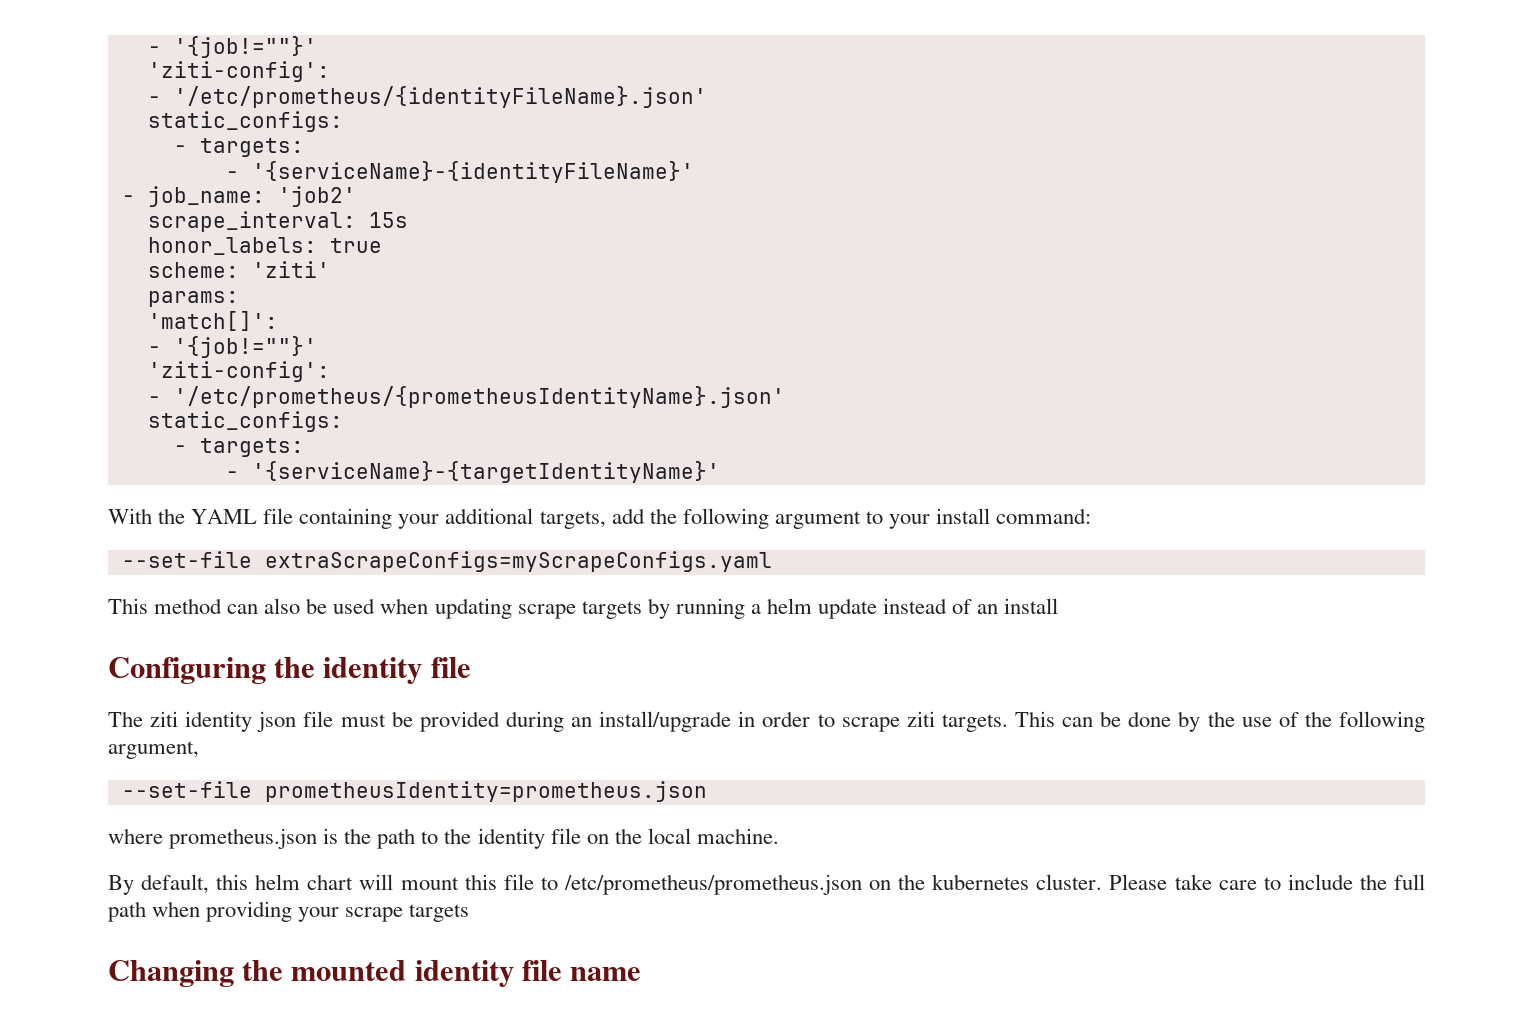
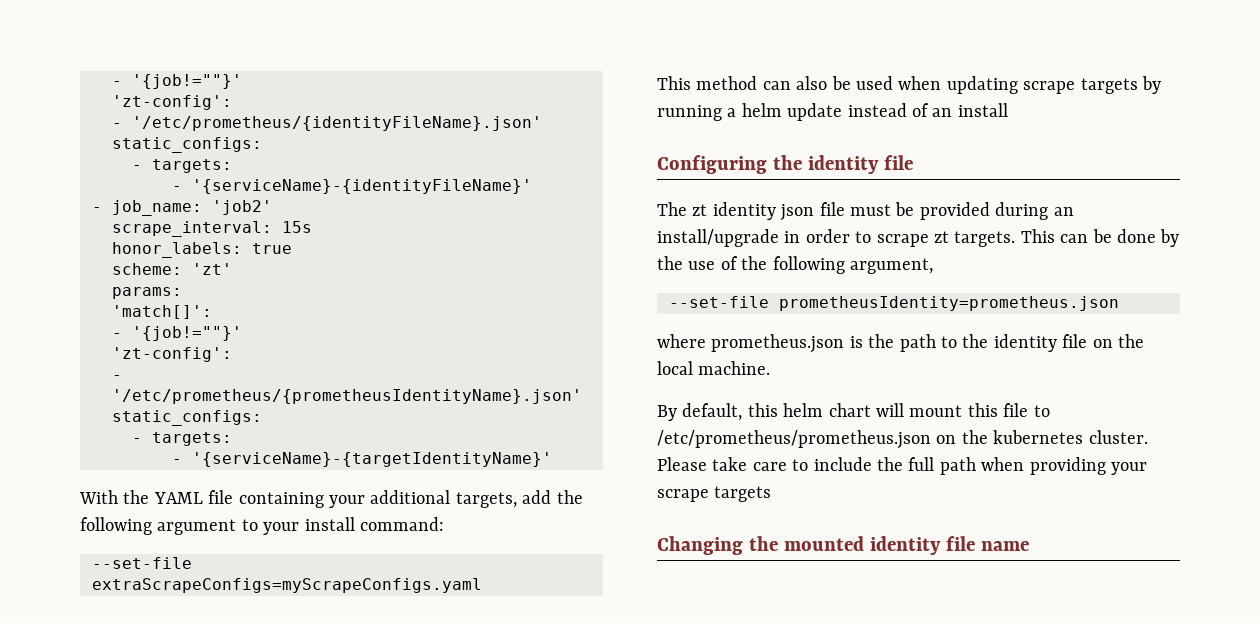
[147,36,317,58] [147,61,330,82] - '{job!=""}' // 'ziti-config': -> [112,74,242,89] [112,95,232,110] - '{job!=""}' // 'zt-config':
[251,261,330,278] 'ziti' -> [192,263,232,275] 'zt'
[147,361,330,382] 'ziti-config': -> [112,347,232,362] 'zt-config':
[150,711,179,727] ziti -> [692,204,708,216] zt
[906,711,935,727] ziti -> [934,231,949,243] zt

